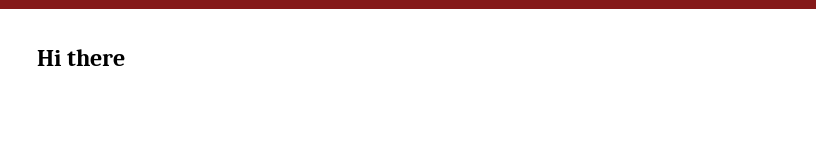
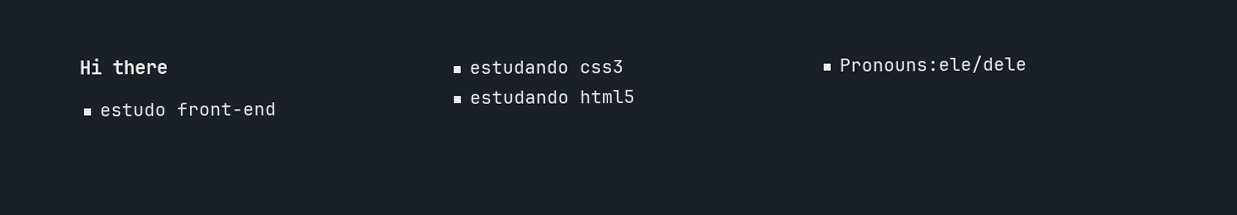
(126, 57) none -> [98,102,277,117] [468,59,624,74] [468,89,635,104] [838,55,1027,74] // estudo front-end // estudando css3 // estudando html5 // Pronouns:ele/dele

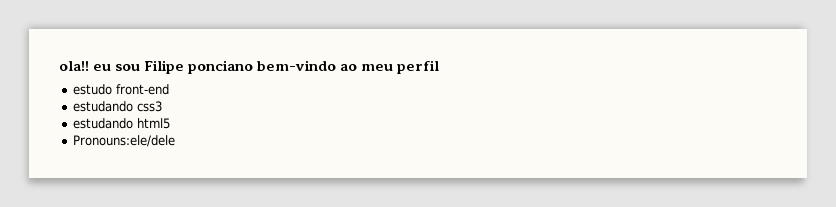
[79,58,168,75] Hi there -> [59,60,440,74] ola!! eu sou Filipe ponciano bem-vindo ao meu perfil

